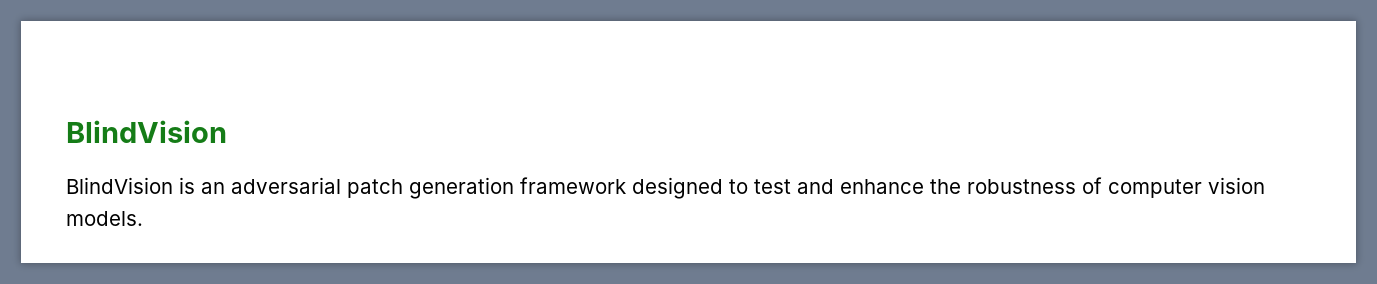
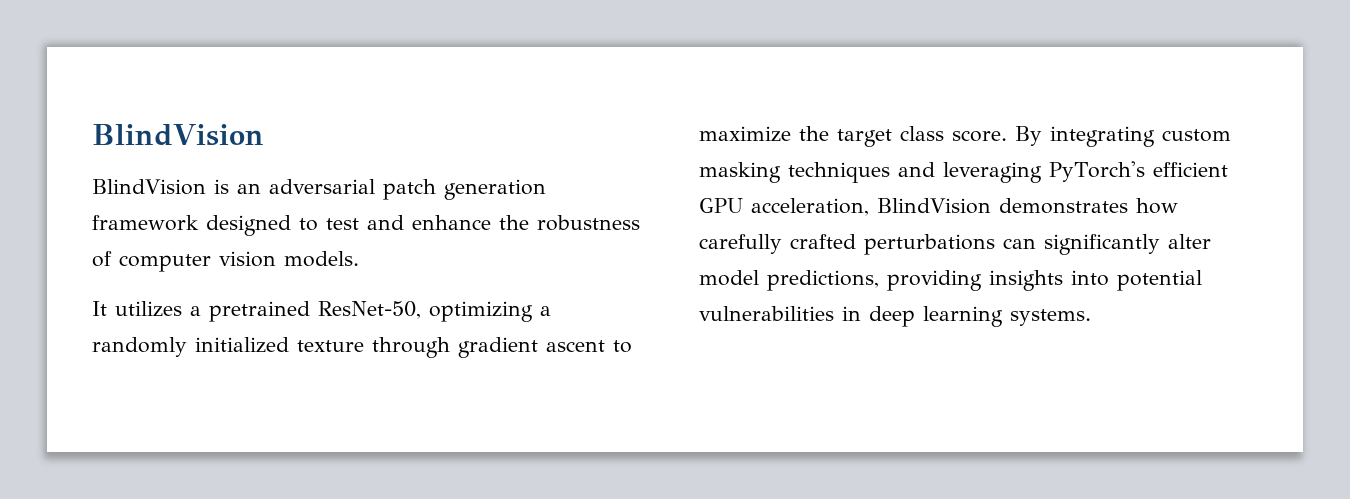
(143, 218) none -> [92,301,551,322] [92,337,632,358] [699,126,1231,147] [699,161,1228,183] [699,198,1178,216] [699,234,1211,255] [699,270,1202,291] [699,306,1091,327] // It utilizes a pretrained ResNet-50, optimizing a randomly initialized texture through gradient ascent to maximize the target class score. By integrating custom masking techniques and leveraging PyTorch's efficient GPU acceleration, BlindVision demonstrates how carefully crafted perturbations can significantly alter model predictions, providing insights into potential vulnerabilities in deep learning systems.

